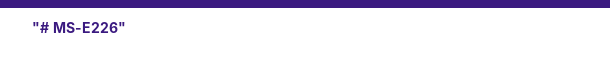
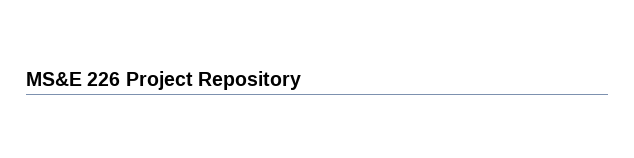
[32,22,126,33] "# MS-E226" -> [26,71,301,90] MS&E 226 Project Repository

